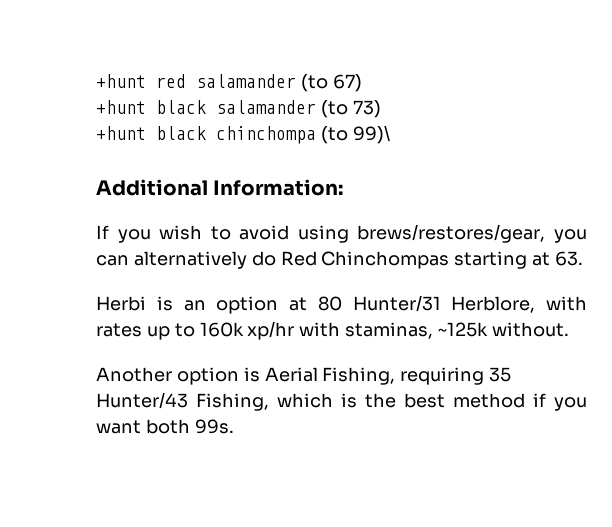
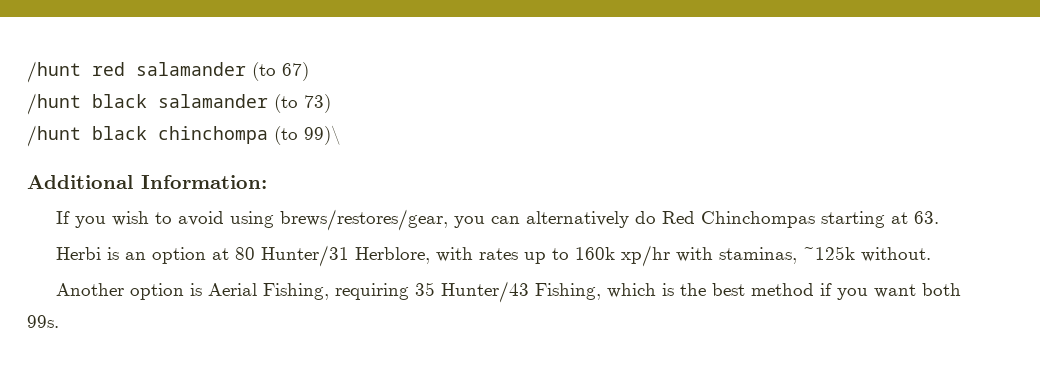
[96,74,146,88] +hunt -> [27,61,81,83] /hunt
[96,100,146,114] +hunt -> [27,93,81,115] /hunt
[96,126,146,140] +hunt -> [27,125,81,147] /hunt

